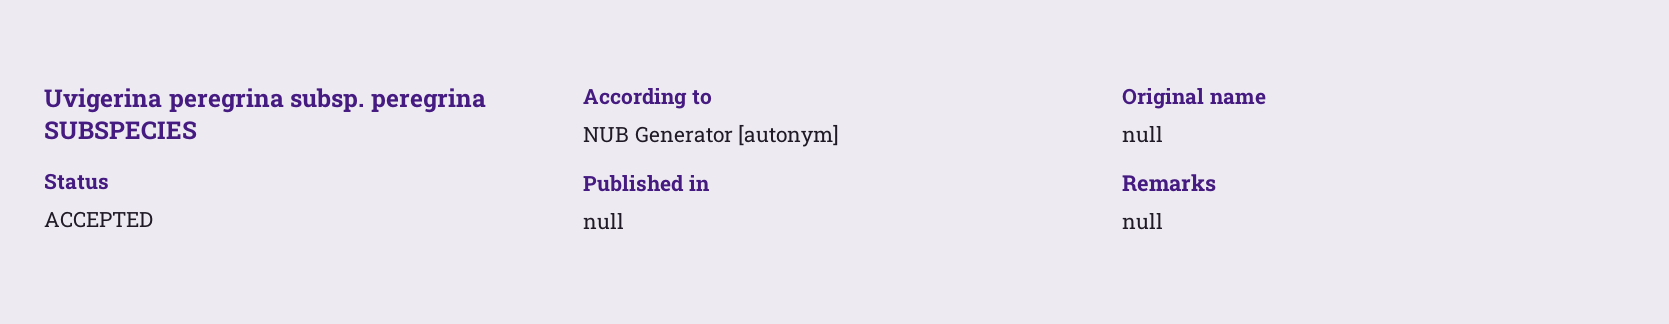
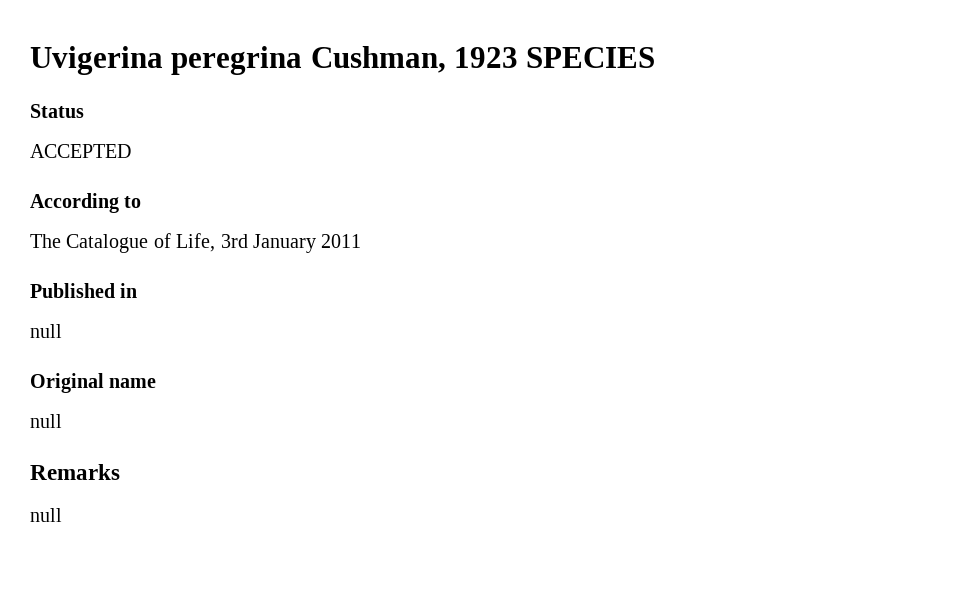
[290,88,486,113] [44,121,197,140] subsp. peregrina SUBSPECIES -> [310,46,656,73] Cushman, 1923 SPECIES
[583,124,840,147] NUB Generator [autonym] -> [30,233,362,253] The Catalogue of Life, 3rd January 2011

